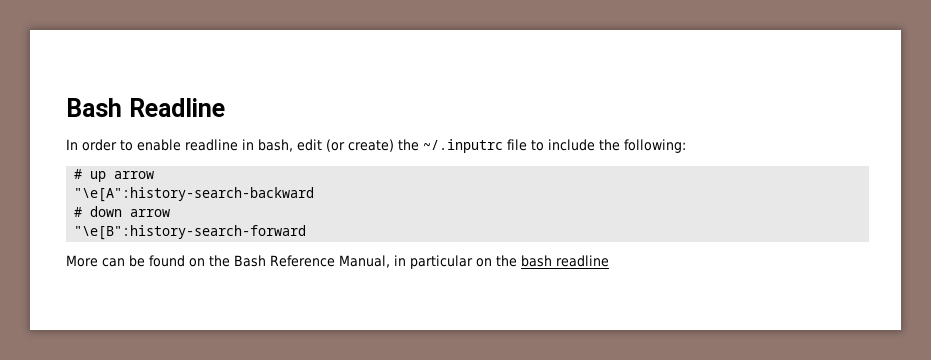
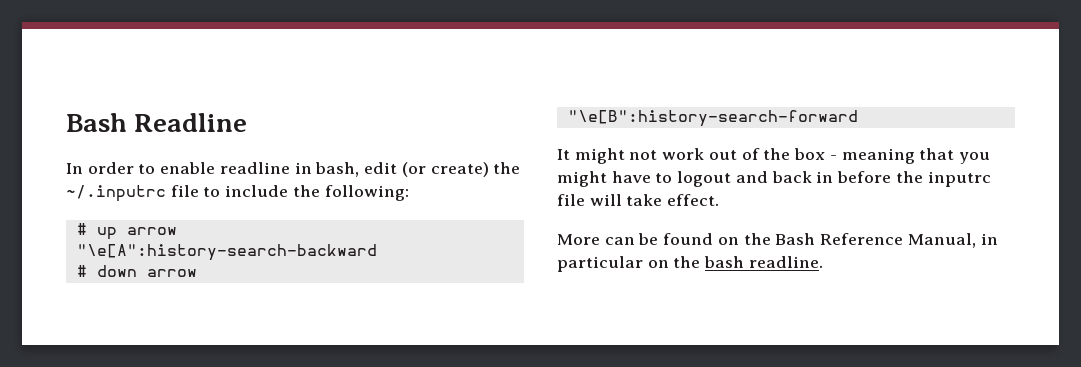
(307, 232) none -> [557,148,990,164] [557,171,991,187] [557,194,720,206] // It might not work out of the box - meaning that you might have to logout and back in before the inputrc file will take effect.
[556,255,609,267] readline -> [748,256,823,268] readline.

